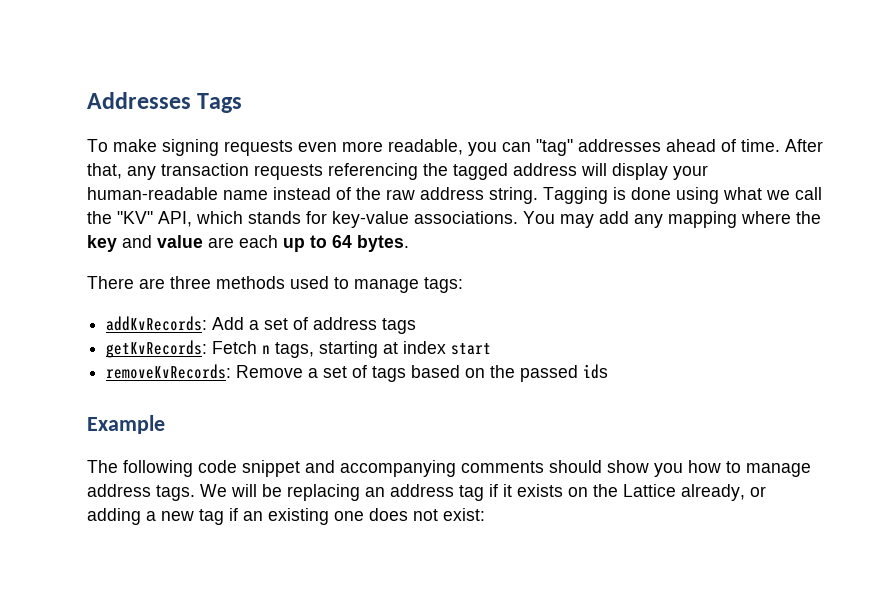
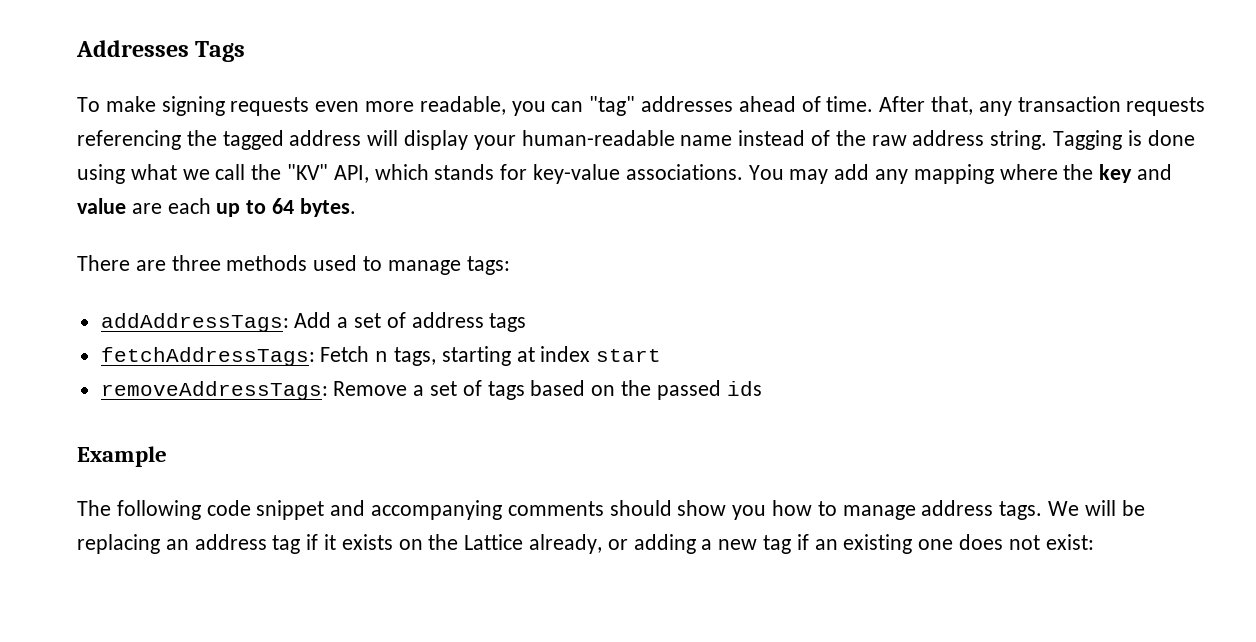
[106,316,208,331] addKvRecords: -> [100,313,289,332] addAddressTags:
[106,340,208,358] getKvRecords: -> [100,347,315,366] fetchAddressTags:
[106,364,232,379] removeKvRecords: -> [100,381,328,400] removeAddressTags:

